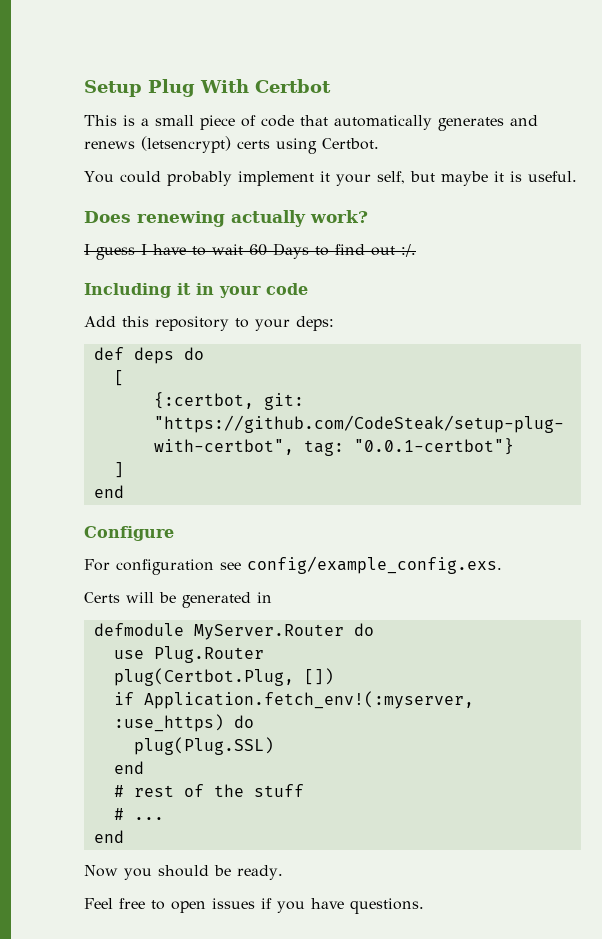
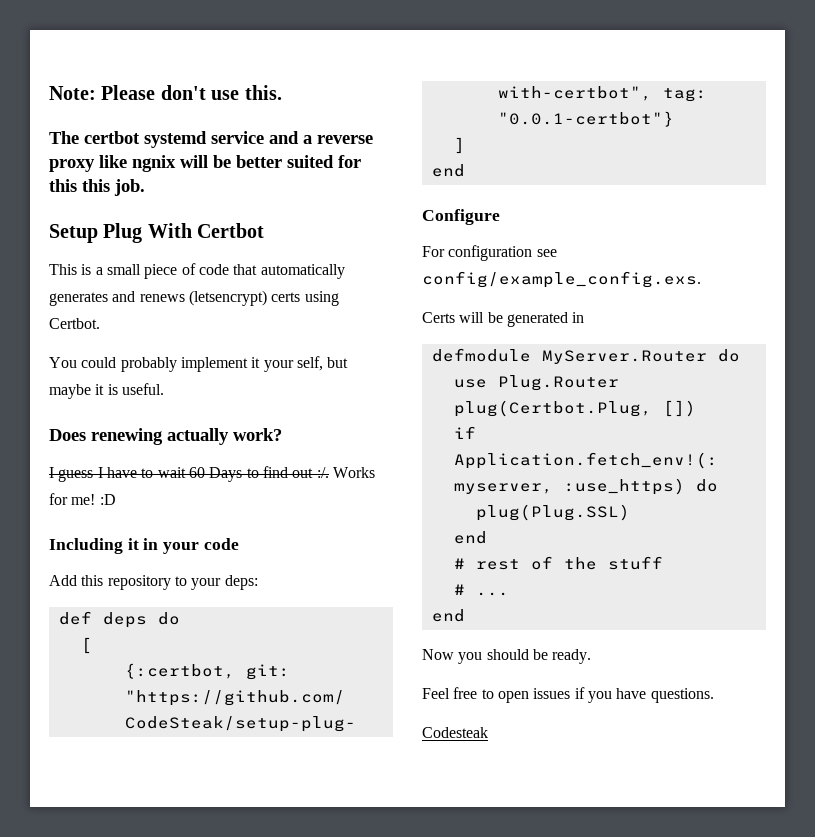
(84, 88) none -> [49,85,282,100] [49,131,373,148] [49,155,361,172] [49,179,145,196] Note: Please don't use this. // The certbot systemd service and a reverse proxy like ngnix will be better suited for this this job. //
(416, 250) none -> [332,467,375,478] [49,493,116,505] Works for me! :D
(424, 906) none -> [422,727,488,738] // Codesteak

